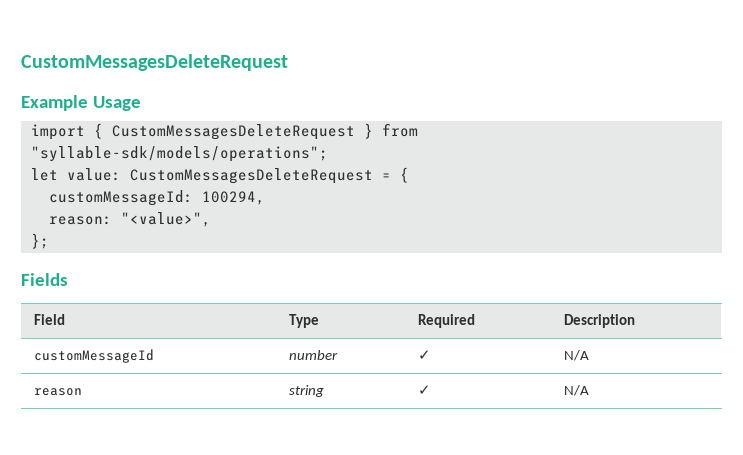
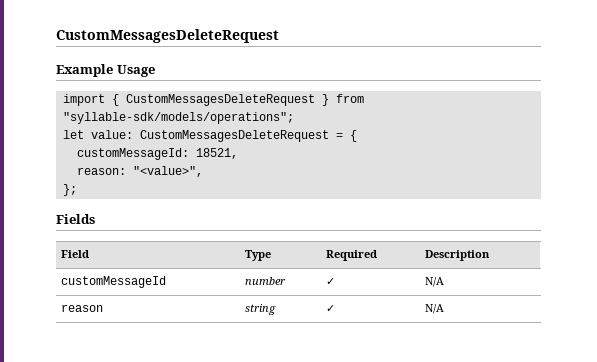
[201,191,265,205] 100294, -> [195,148,238,159] 18521,

